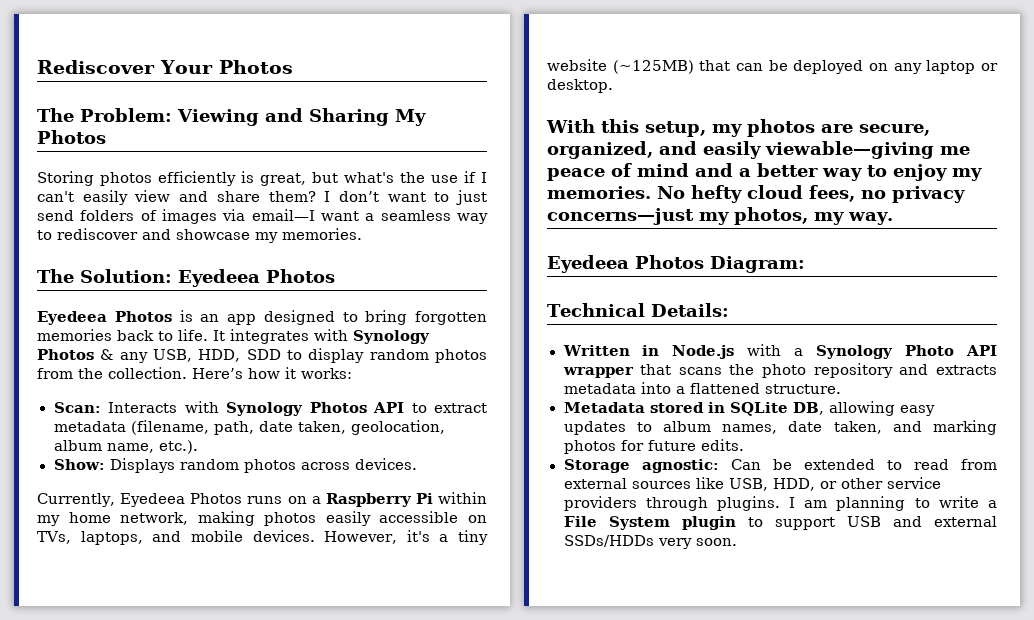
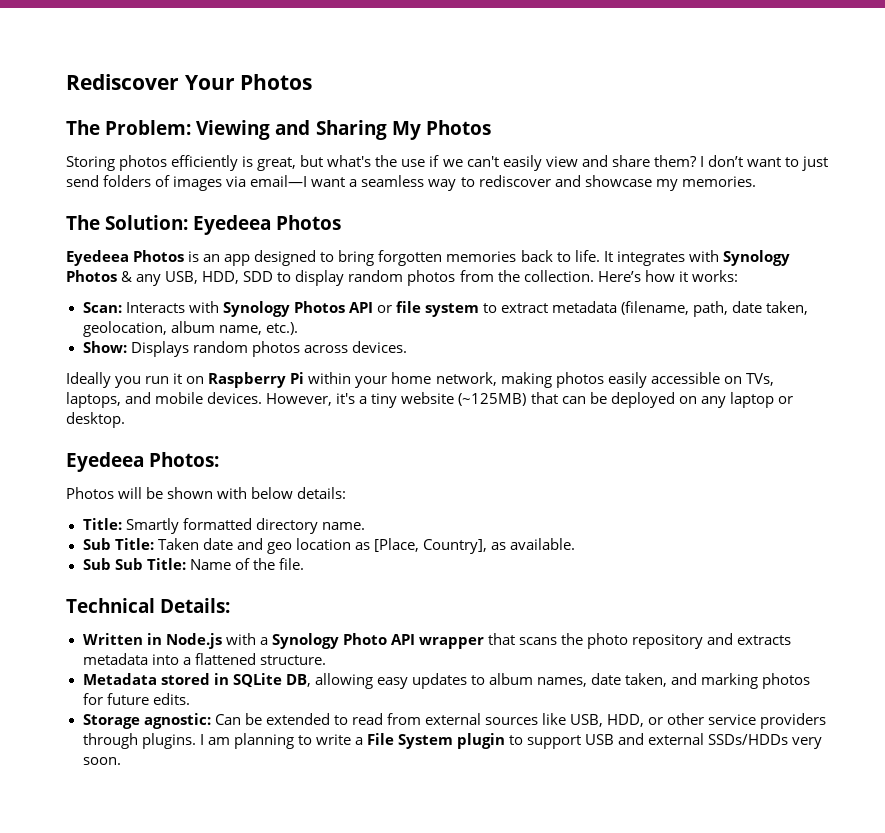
[481,172,487,183] I -> [442,159,463,167] we
(404, 407) none -> [376,301,479,317] or file system
[37,493,321,507] Currently, Eyedeea Photos runs on a -> [66,372,205,388] Ideally you run it on
[37,515,60,526] my -> [355,376,388,388] your
[546,119,930,137] [547,141,970,159] [547,163,982,181] [547,185,965,203] [547,207,893,225] [547,255,805,273] With this setup, my photos are secure, organized, and easily viewable—giving me peace of mind and a better way to enjoy my memories. No hefty cloud fees, no privacy concerns—just my photos, my way. // Eyedeea Photos Diagram: -> [66,452,220,472] [66,487,347,499] [82,518,365,534] [82,538,576,554] [82,558,304,570] Eyedeea Photos: // Photos will be shown with below details: // Title: Smartly formatted directory name. // Sub Title: Taken date and geo location as [Place, Country], as available. // Sub Sub Title: Name of the file.

